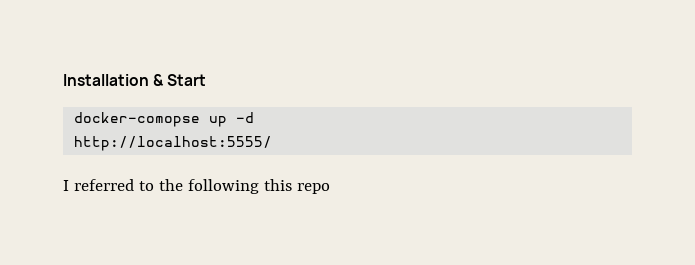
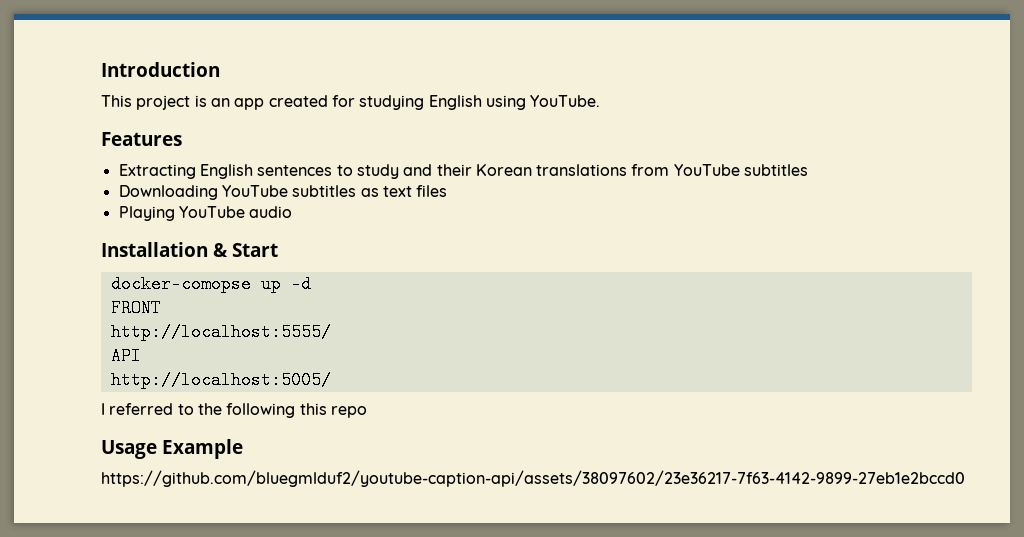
(63, 80) none -> [101,62,220,77] [101,95,601,110] [101,132,182,146] [118,164,809,179] [118,185,448,200] [118,206,293,221] Introduction // This project is an app created for studying English using YouTube. // Features // Extracting English sentences to study and their Korean translations from YouTube subtitles // Downloading YouTube subtitles as text files // Playing YouTube audio //
(255, 117) none -> [110,299,161,317] // FRONT
(273, 143) none -> [110,347,141,365] [110,371,331,389] // API // http://localhost:5005/
(330, 188) none -> [101,439,243,459] [101,470,965,487] // Usage Example // https://github.com/bluegmlduf2/youtube-caption-api/assets/38097602/23e36217-7f63-4142-9899-27eb1e2bccd0

